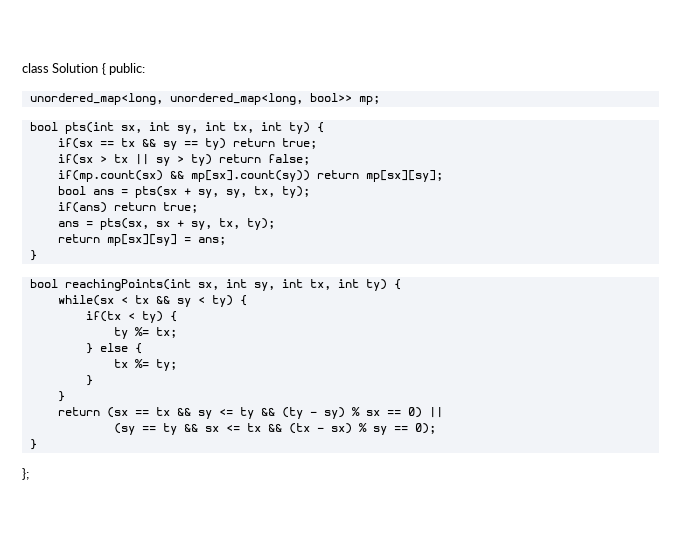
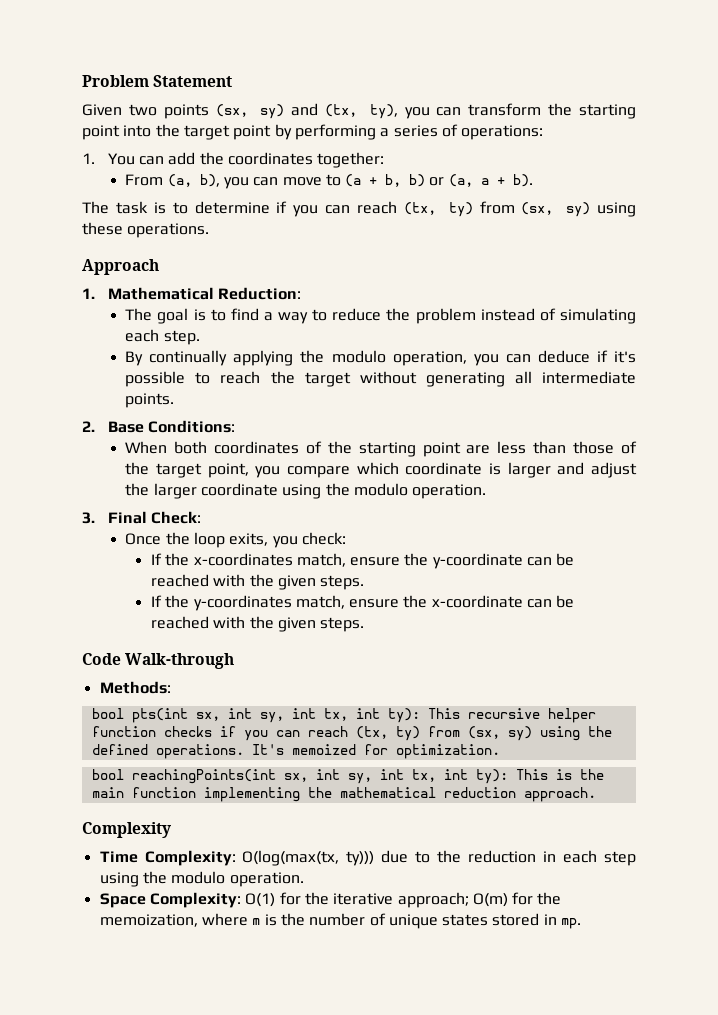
[22,63,146,75] [29,93,380,105] class Solution { public: // unordered_map<long, unordered_map<long, bool>> mp; -> [82,75,233,87] [82,103,636,119] [82,124,544,140] [82,152,385,168] [125,174,533,189] [82,201,637,217] [82,222,210,238] [82,259,159,275] [82,287,301,300] [125,308,636,324] [125,329,200,345] [125,350,637,366] [125,371,636,387] [125,393,175,408] [82,420,235,433] [125,441,637,457] [125,462,638,478] [125,483,487,499] [82,511,201,524] [125,532,346,548] [150,553,575,569] [150,574,365,590] [150,595,575,611] [150,616,365,632] [82,653,235,669] [99,681,171,694] Problem Statement // Given two points (sx, sy) and (tx, ty), you can transform the starting point into the target point by performing a series of operations: // 1. You can add the coordinates together: // From (a, b), you can move to (a + b, b) or (a, a + b). // The task is to determine if you can reach (tx, ty) from (sx, sy) using these operations. // Approach // 1. Mathematical Reduction: // The goal is to find a way to reduce the problem instead of simulating each step. // By continually applying the modulo operation, you can deduce if it's possible to reach the target without generating all intermediate points. // 2. Base Conditions: // When both coordinates of the starting point are less than those of the target point, you compare which coordinate is larger and adjust the larger coordinate using the modulo operation. // 3. Final Check: // Once the loop exits, you check: // If the x-coordinates match, ensure the y-coordinate can be reached with the given steps. // If the y-coordinates match, ensure the x-coordinate can be reached with the given steps. // Code Walk-through // Methods:
[288,122,324,134] [57,138,317,150] [57,154,310,166] [57,170,443,182] [57,186,310,198] [57,202,198,213] [57,218,275,230] [57,234,226,246] [29,250,37,261] ty) { // if(sx == tx && sy == ty) return true; // if(sx > tx || sy > ty) return false; // if(mp.count(sx) && mp[sx].count(sy)) return mp[sx][sy]; // bool ans = pts(sx + sy, sy, tx, ty); // if(ans) return true; // ans = pts(sx, sx + sy, tx, ty); // return mp[sx][sy] = ans; // } -> [387,708,596,723] [91,726,612,741] [91,744,500,759] ty): This recursive helper function checks if you can reach (tx, ty) from (sx, sy) using the defined operations. It's memoized for optimization.
[365,279,401,291] [57,295,247,307] [85,311,177,323] [113,327,177,339] [85,343,142,354] [113,359,177,371] [85,375,93,386] [57,391,65,402] [57,407,443,419] [113,423,436,435] [29,439,37,450] [22,468,29,480] ty) { // while(sx < tx && sy < ty) { // if(tx < ty) { // ty %= tx; // } else { // tx %= ty; // } // } // return (sx == tx && sy <= ty && (ty - sy) % sx == 0) || // (sy == ty && sx <= tx && (tx - sx) % sy == 0); // } // }; -> [475,769,604,784] [91,787,596,802] [82,822,171,838] [99,850,636,866] [99,871,304,887] [99,892,562,908] [99,913,582,929] ty): This is the main function implementing the mathematical reduction approach. // Complexity // Time Complexity: O(log(max(tx, ty))) due to the reduction in each step using the modulo operation. // Space Complexity: O(1) for the iterative approach; O(m) for the memoization, where m is the number of unique states stored in mp.

